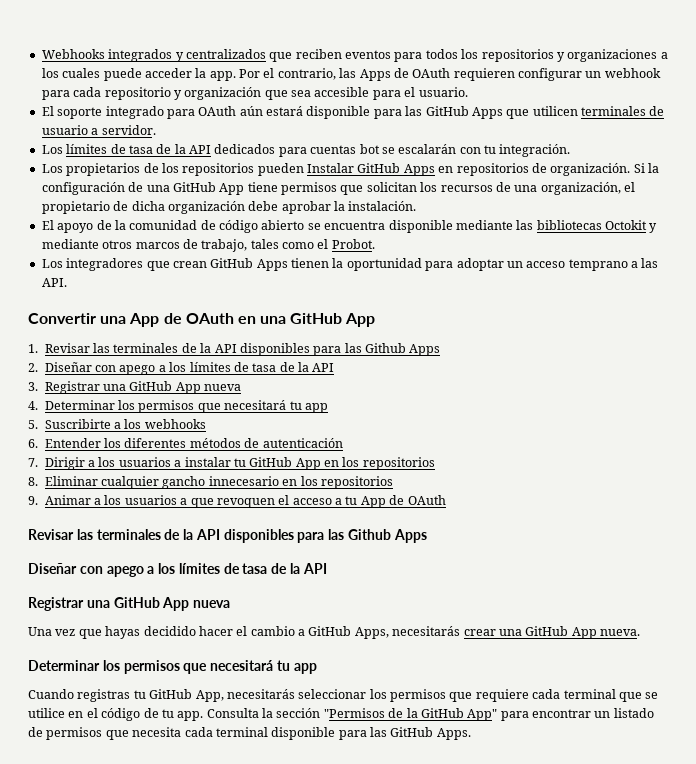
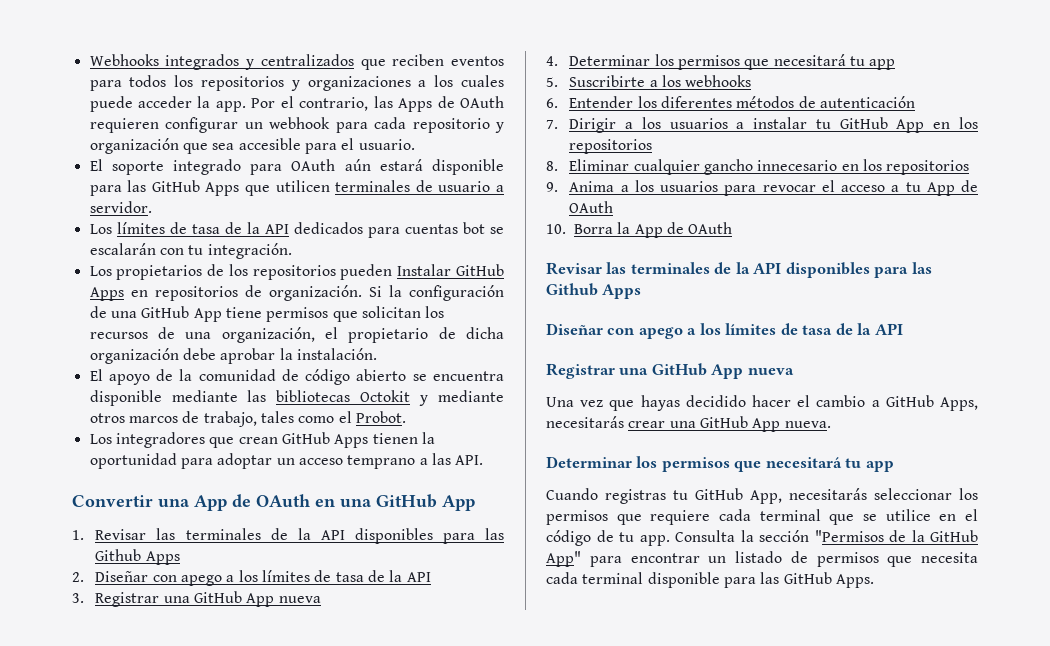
[44,495,275,508] Animar a los usuarios a que revoquen -> [569,180,816,196] Anima a los usuarios para revocar
(446, 500) none -> [546,222,733,238] // 10. Borra la App de OAuth

